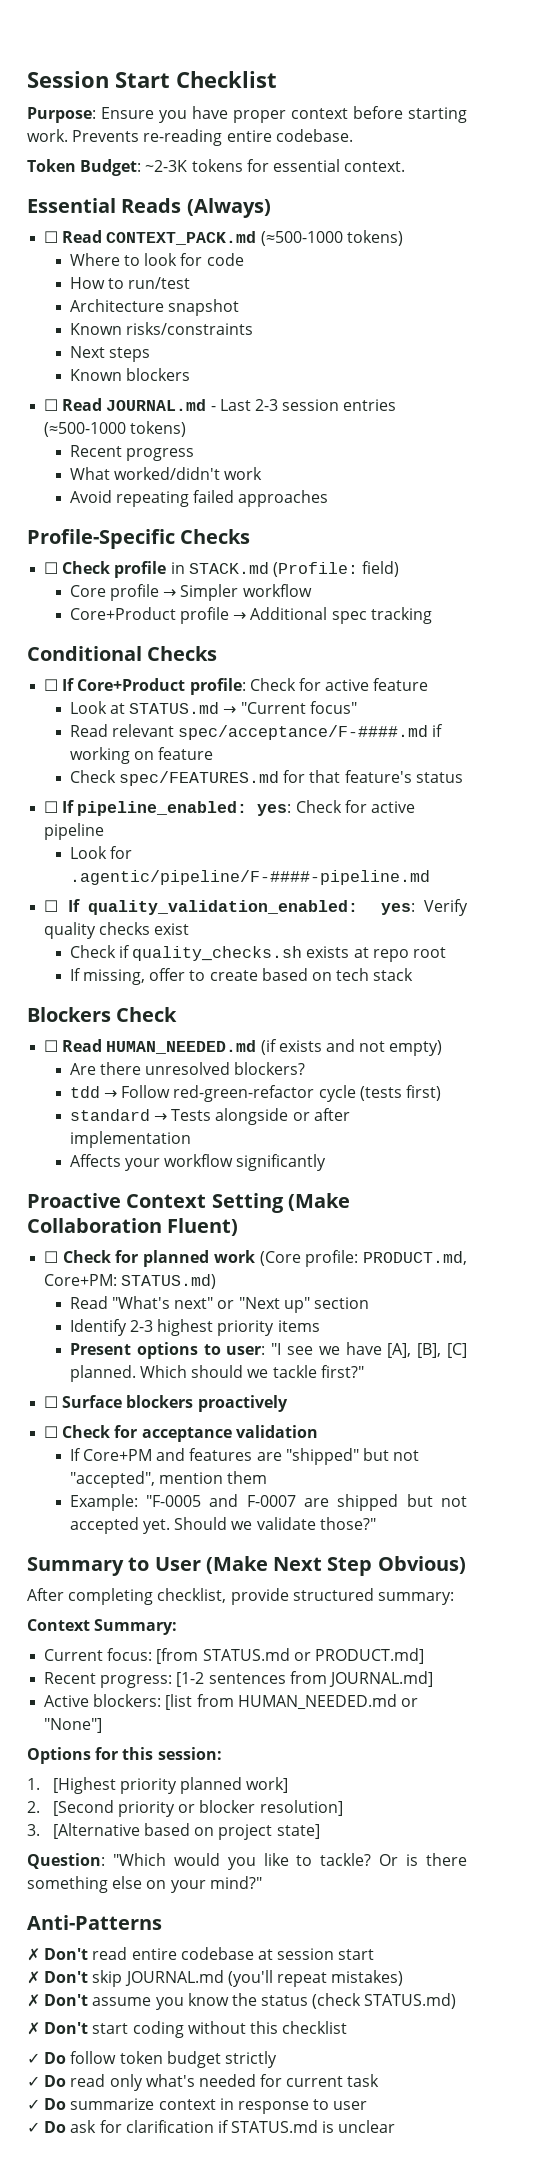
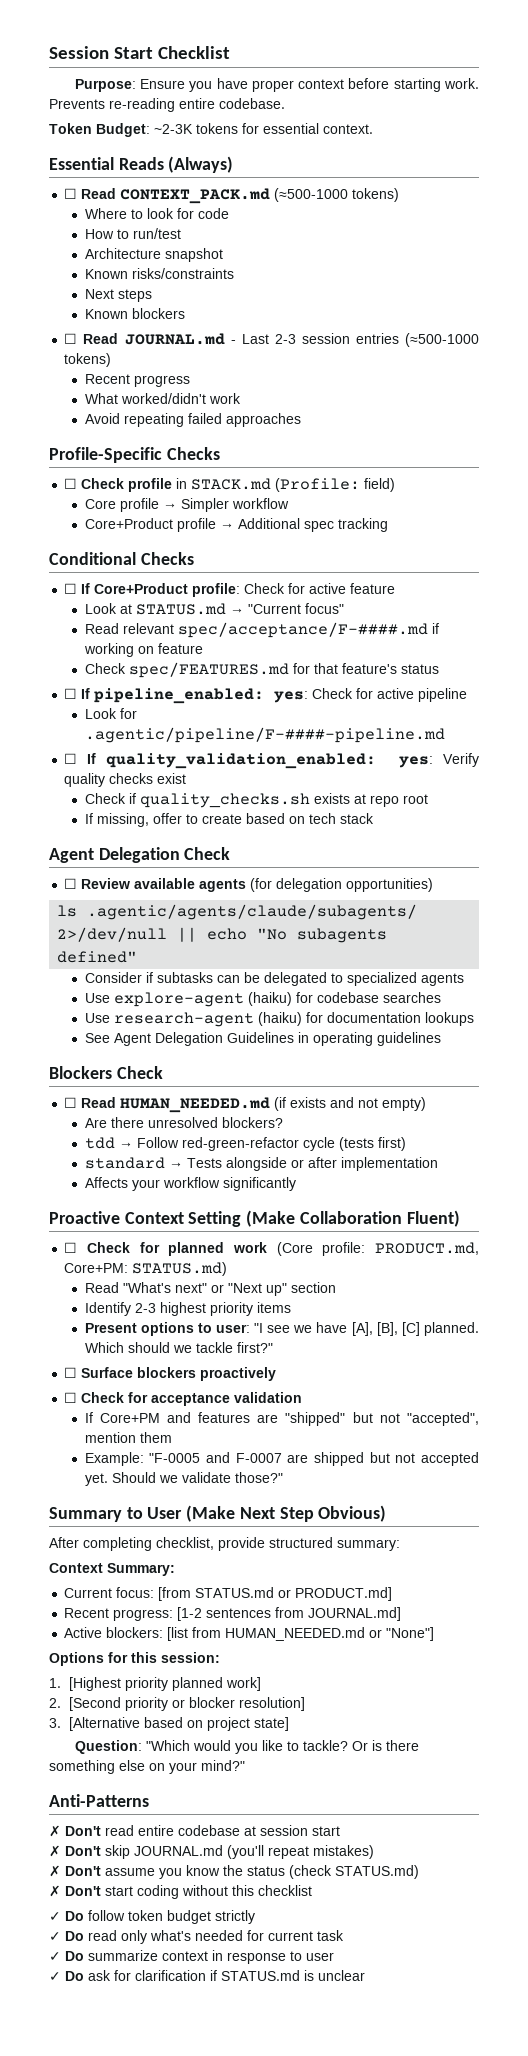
(414, 974) none -> [49,847,231,863] [64,878,434,892] [57,904,418,920] [57,927,388,943] [57,951,138,963] [84,972,464,986] [84,992,441,1007] [84,1012,474,1027] [84,1032,441,1046] // Agent Delegation Check // ☐ Review available agents (for delegation opportunities) // ls .agentic/agents/claude/subagents/ 2>/dev/null || echo "No subagents defined" // Consider if subtasks can be delegated to specialized agents // Use explore-agent (haiku) for codebase searches // Use research-agent (haiku) for documentation lookups // See Agent Delegation Guidelines in operating guidelines

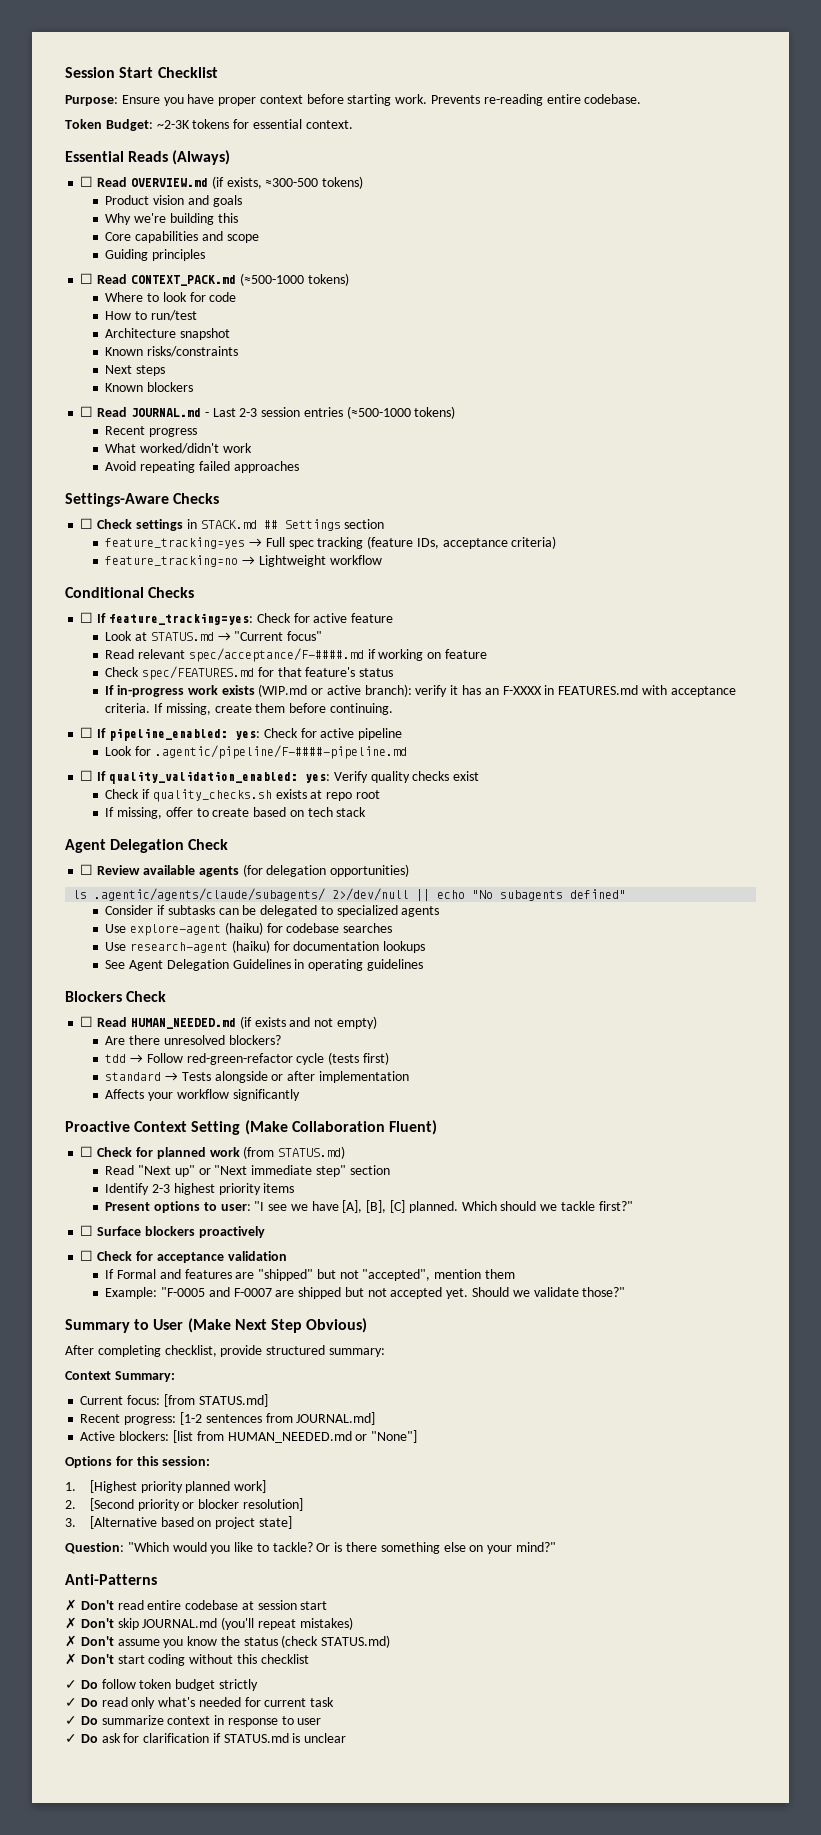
(234, 164) none -> [80,176,364,189] [105,195,242,207] [105,213,238,225] [105,231,259,243] [105,249,205,261] // ☐ Read OVERVIEW.md (if exists, ≈300-500 tokens) // Product vision and goals // Why we're building this // Core capabilities and scope // Guiding principles
[49,447,162,463] Profile-Specific -> [65,493,169,507] Settings-Aware
[128,478,173,492] profile -> [135,519,183,531] settings
[275,478,396,492] [84,498,289,512] [84,518,388,532] (Profile: field) // Core profile → Simpler workflow // Core+Product profile → Additional spec tracking -> [263,519,385,531] [105,536,557,549] [105,555,382,567] ## Settings section // feature_tracking=yes → Full spec tracking (feature IDs, acceptance criteria) // feature_tracking=no → Lightweight workflow
[94,583,241,597] Core+Product profile: -> [108,613,253,625] feature_tracking=yes:
(439, 669) none -> [105,684,736,697] [105,703,393,715] // If in-progress work exists (WIP.md or active branch): verify it has an F-XXXX in FEATURES.md with acceptance criteria. If missing, create them before continuing.
[276,1242,479,1256] [64,1262,228,1276] [84,1282,287,1296] (Core profile: PRODUCT.md, Core+PM: STATUS.md) // Read "What's next" or "Next up" -> [243,1146,346,1159] [105,1165,346,1177] (from STATUS.md) // Read "Next up" or "Next immediate step"
[99,1413,160,1423] Core+PM -> [116,1269,156,1279] Formal
[195,1587,393,1601] STATUS.md or PRODUCT.md] -> [198,1394,268,1407] STATUS.md]

